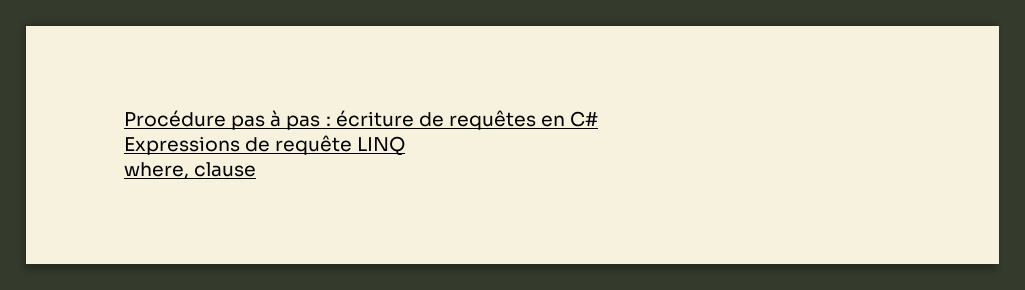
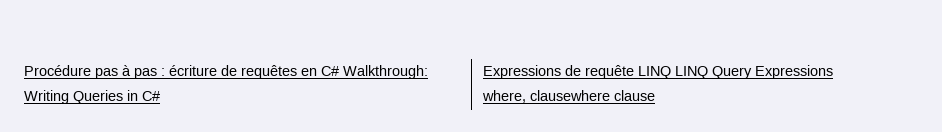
(599, 119) none -> [343,65,428,79] [24,90,160,104] Walkthrough: Writing Queries in C#
(406, 146) none -> [675,65,833,79] LINQ Query Expressions
(189, 170) none -> [530,90,610,101] clausewhere

